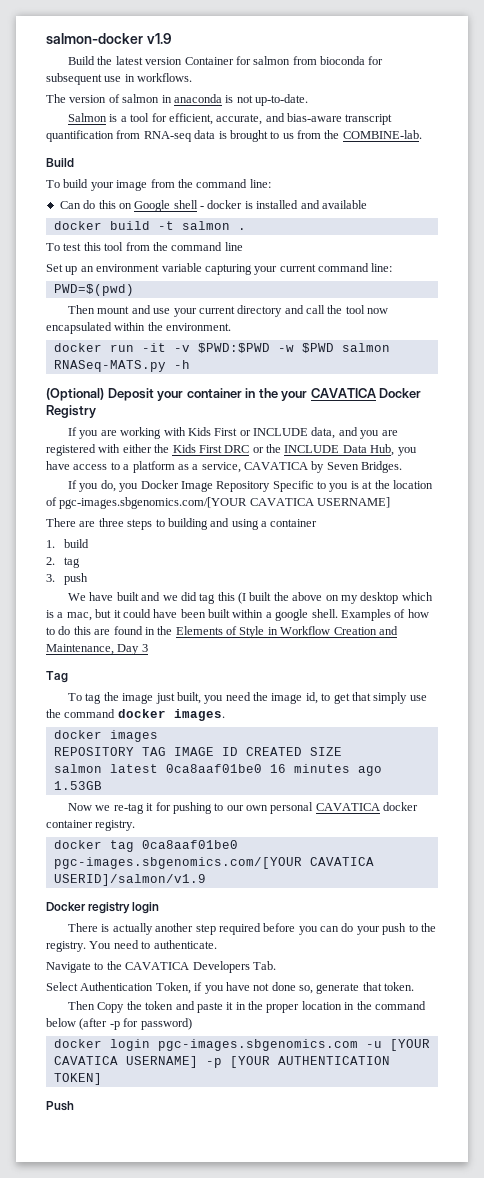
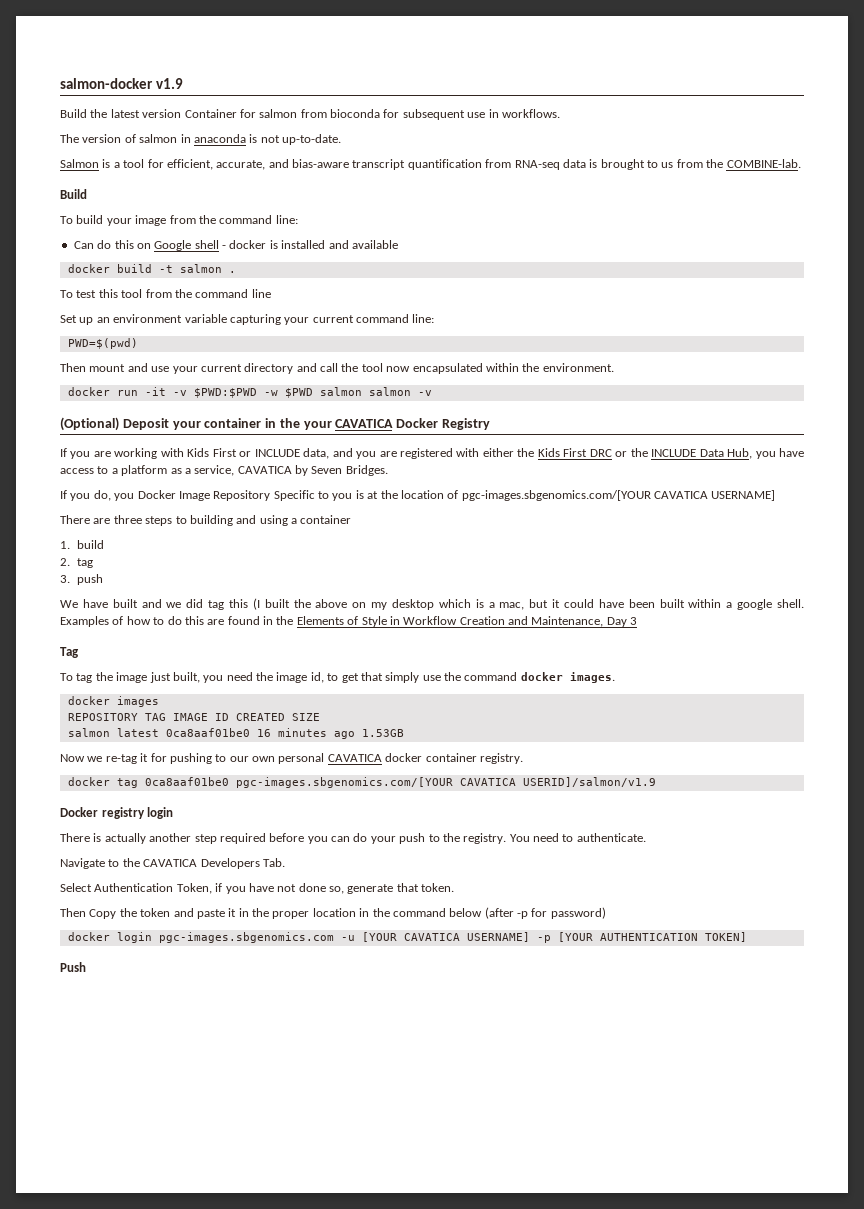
[53,360,190,372] RNASeq-MATS.py -h -> [368,387,432,396] salmon -v

